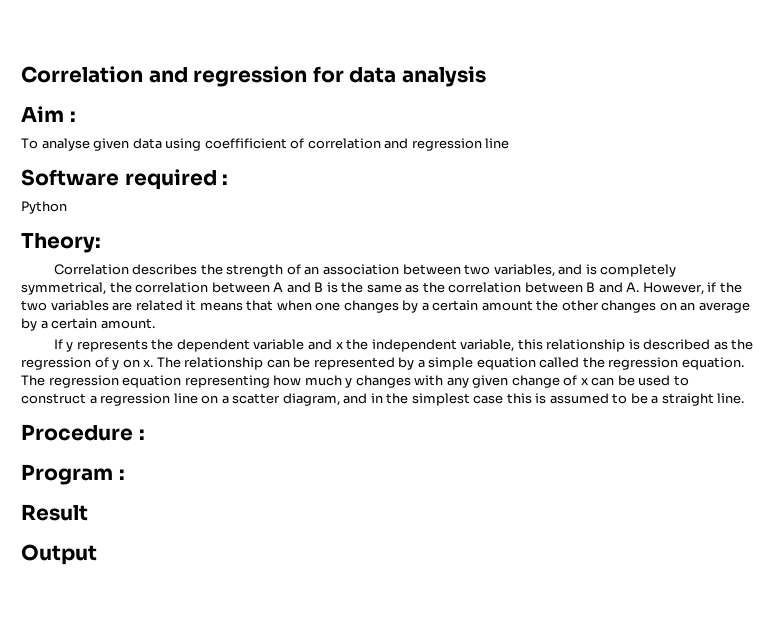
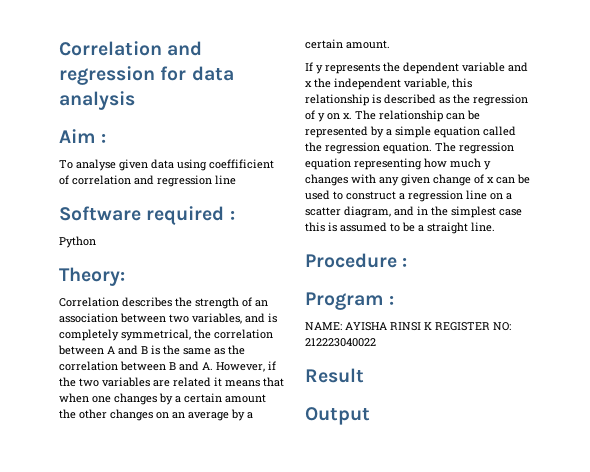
(125, 474) none -> [305,322,511,331] [305,338,376,347] // NAME: AYISHA RINSI K REGISTER NO: 212223040022

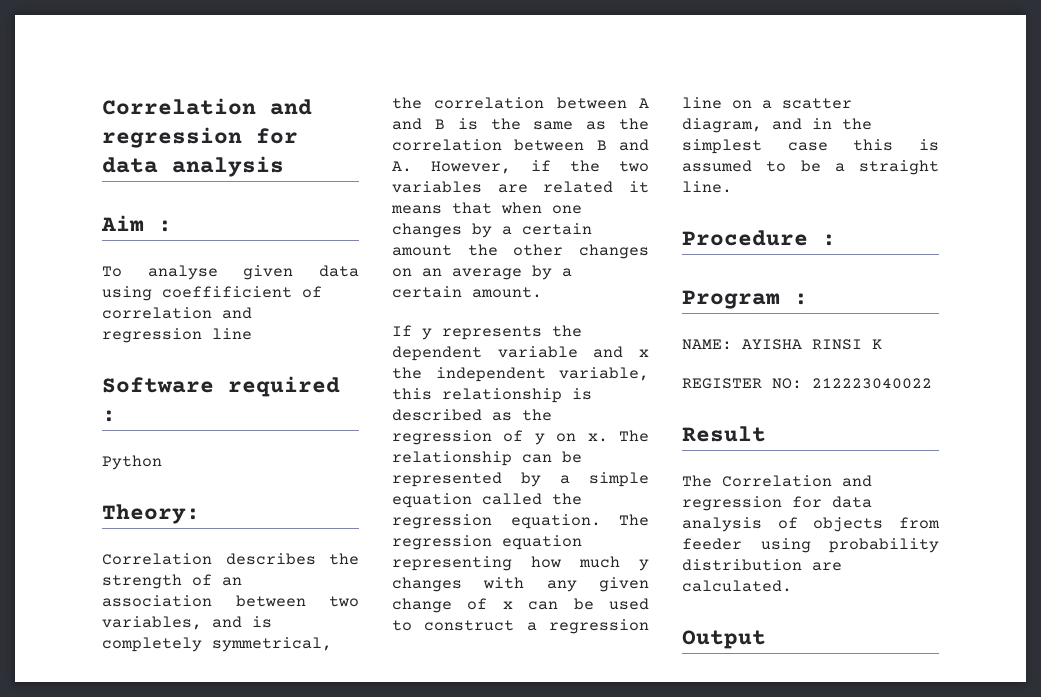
(432, 326) none -> (882, 344) //
(364, 375) none -> [682,475,872,487] [682,496,872,511] [682,517,940,532] [682,538,939,553] [682,559,842,571] [682,580,792,592] // The Correlation and regression for data analysis of objects from feeder using probability distribution are calculated.

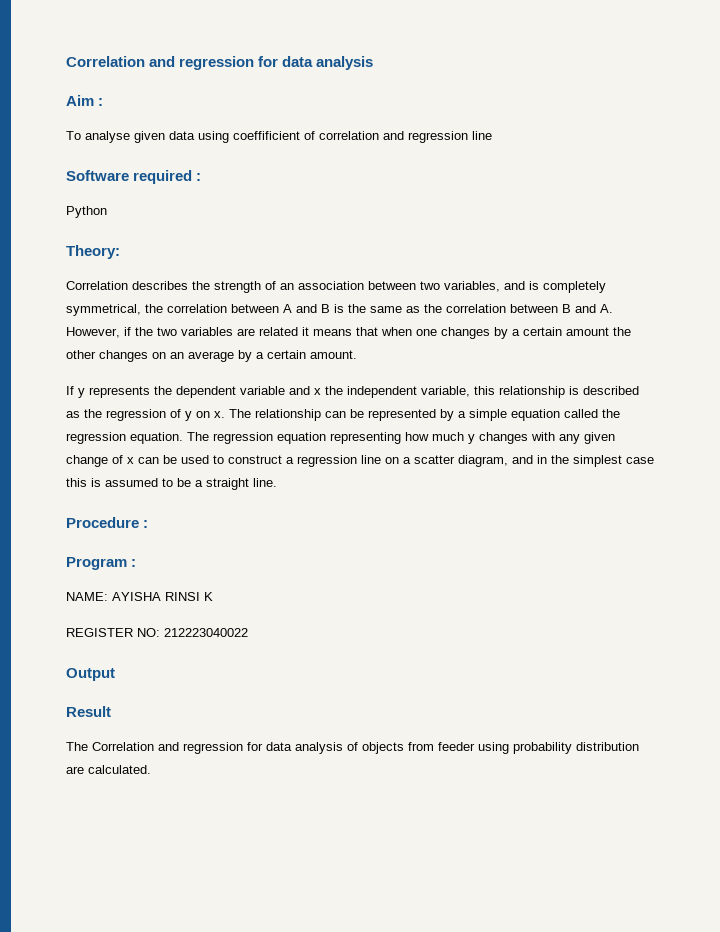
(932, 383) none -> [66,668,115,681] // Output
[682,630,766,649] // Output -> (151, 769) none

